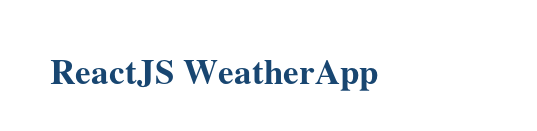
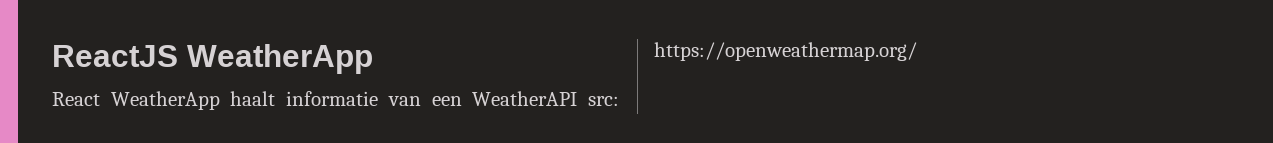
(379, 75) none -> [52,91,619,110] [654,42,917,61] // React WeatherApp haalt informatie van een WeatherAPI src: https://openweathermap.org/

